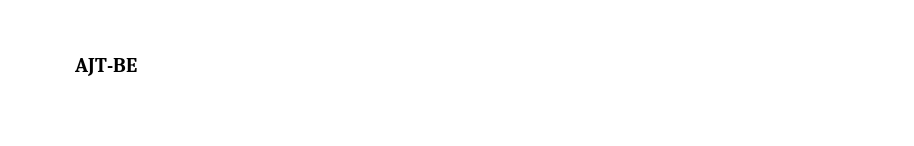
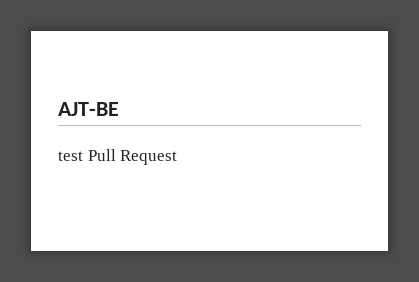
(137, 67) none -> [58,149,178,165] // test Pull Request

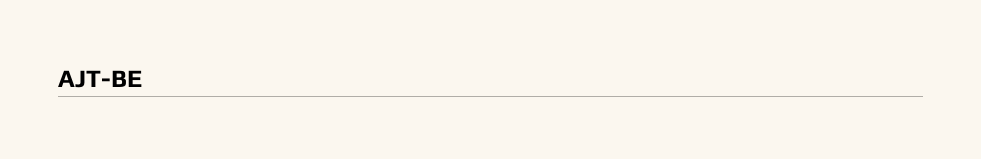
[58,149,178,165] // test Pull Request -> (142, 79) none

